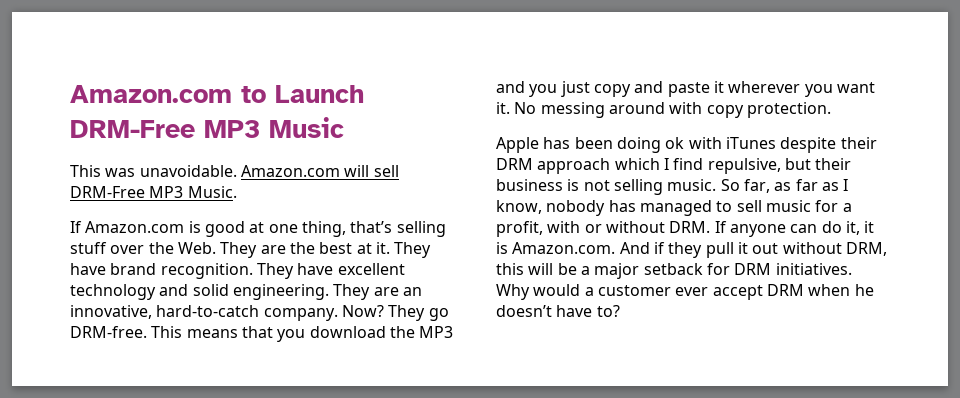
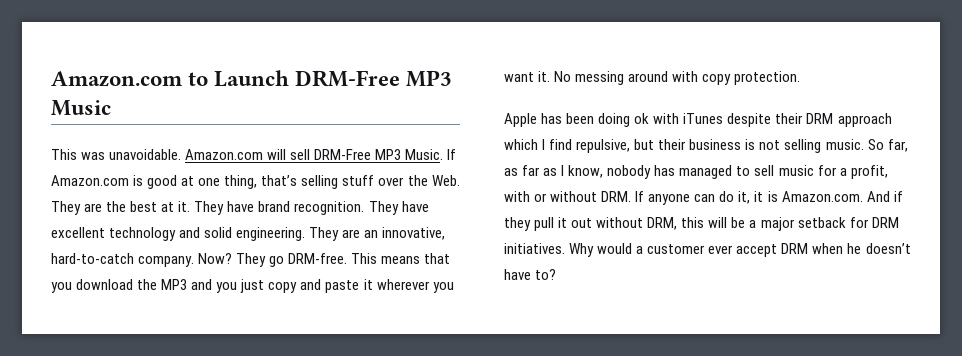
(237, 192) // -> (444, 154) none

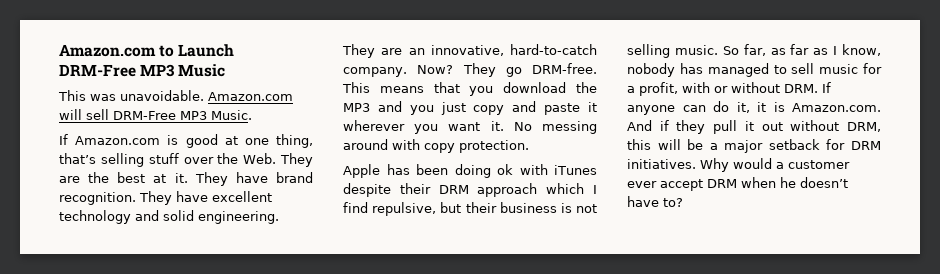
(444, 154) none -> (252, 115) //

